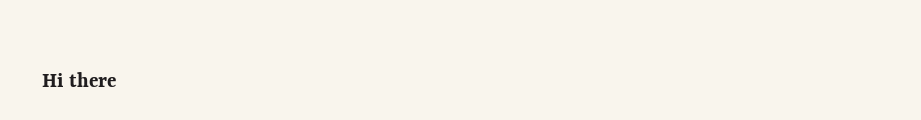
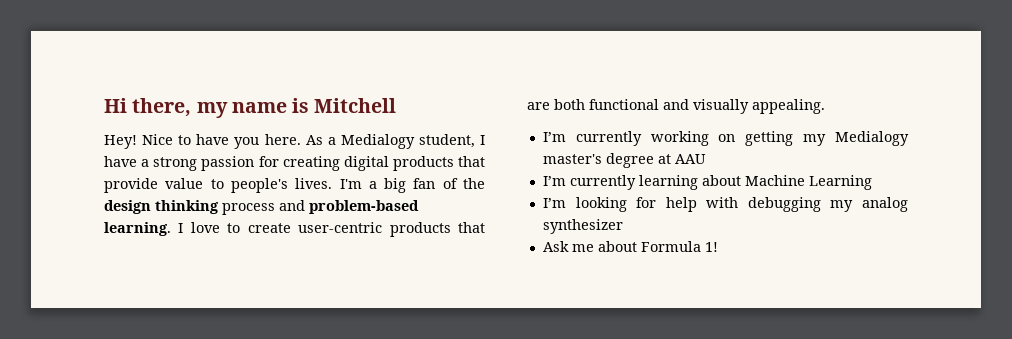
[68,72,116,87] there -> [132,98,397,118] [104,134,485,149] [104,156,485,171] [104,178,486,193] [104,200,419,215] [104,222,485,237] [527,99,825,114] [542,131,909,146] [542,153,706,168] [542,175,872,190] [542,197,908,212] [542,219,623,234] [542,241,718,252] there, my name is Mitchell // Hey! Nice to have you here. As a Medialogy student, I have a strong passion for creating digital products that provide value to people's lives. I'm a big fan of the design thinking process and problem-based learning. I love to create user-centric products that are both functional and visually appealing. // I’m currently working on getting my Medialogy master's degree at AAU // I’m currently learning about Machine Learning // I’m looking for help with debugging my analog synthesizer // Ask me about Formula 1!

